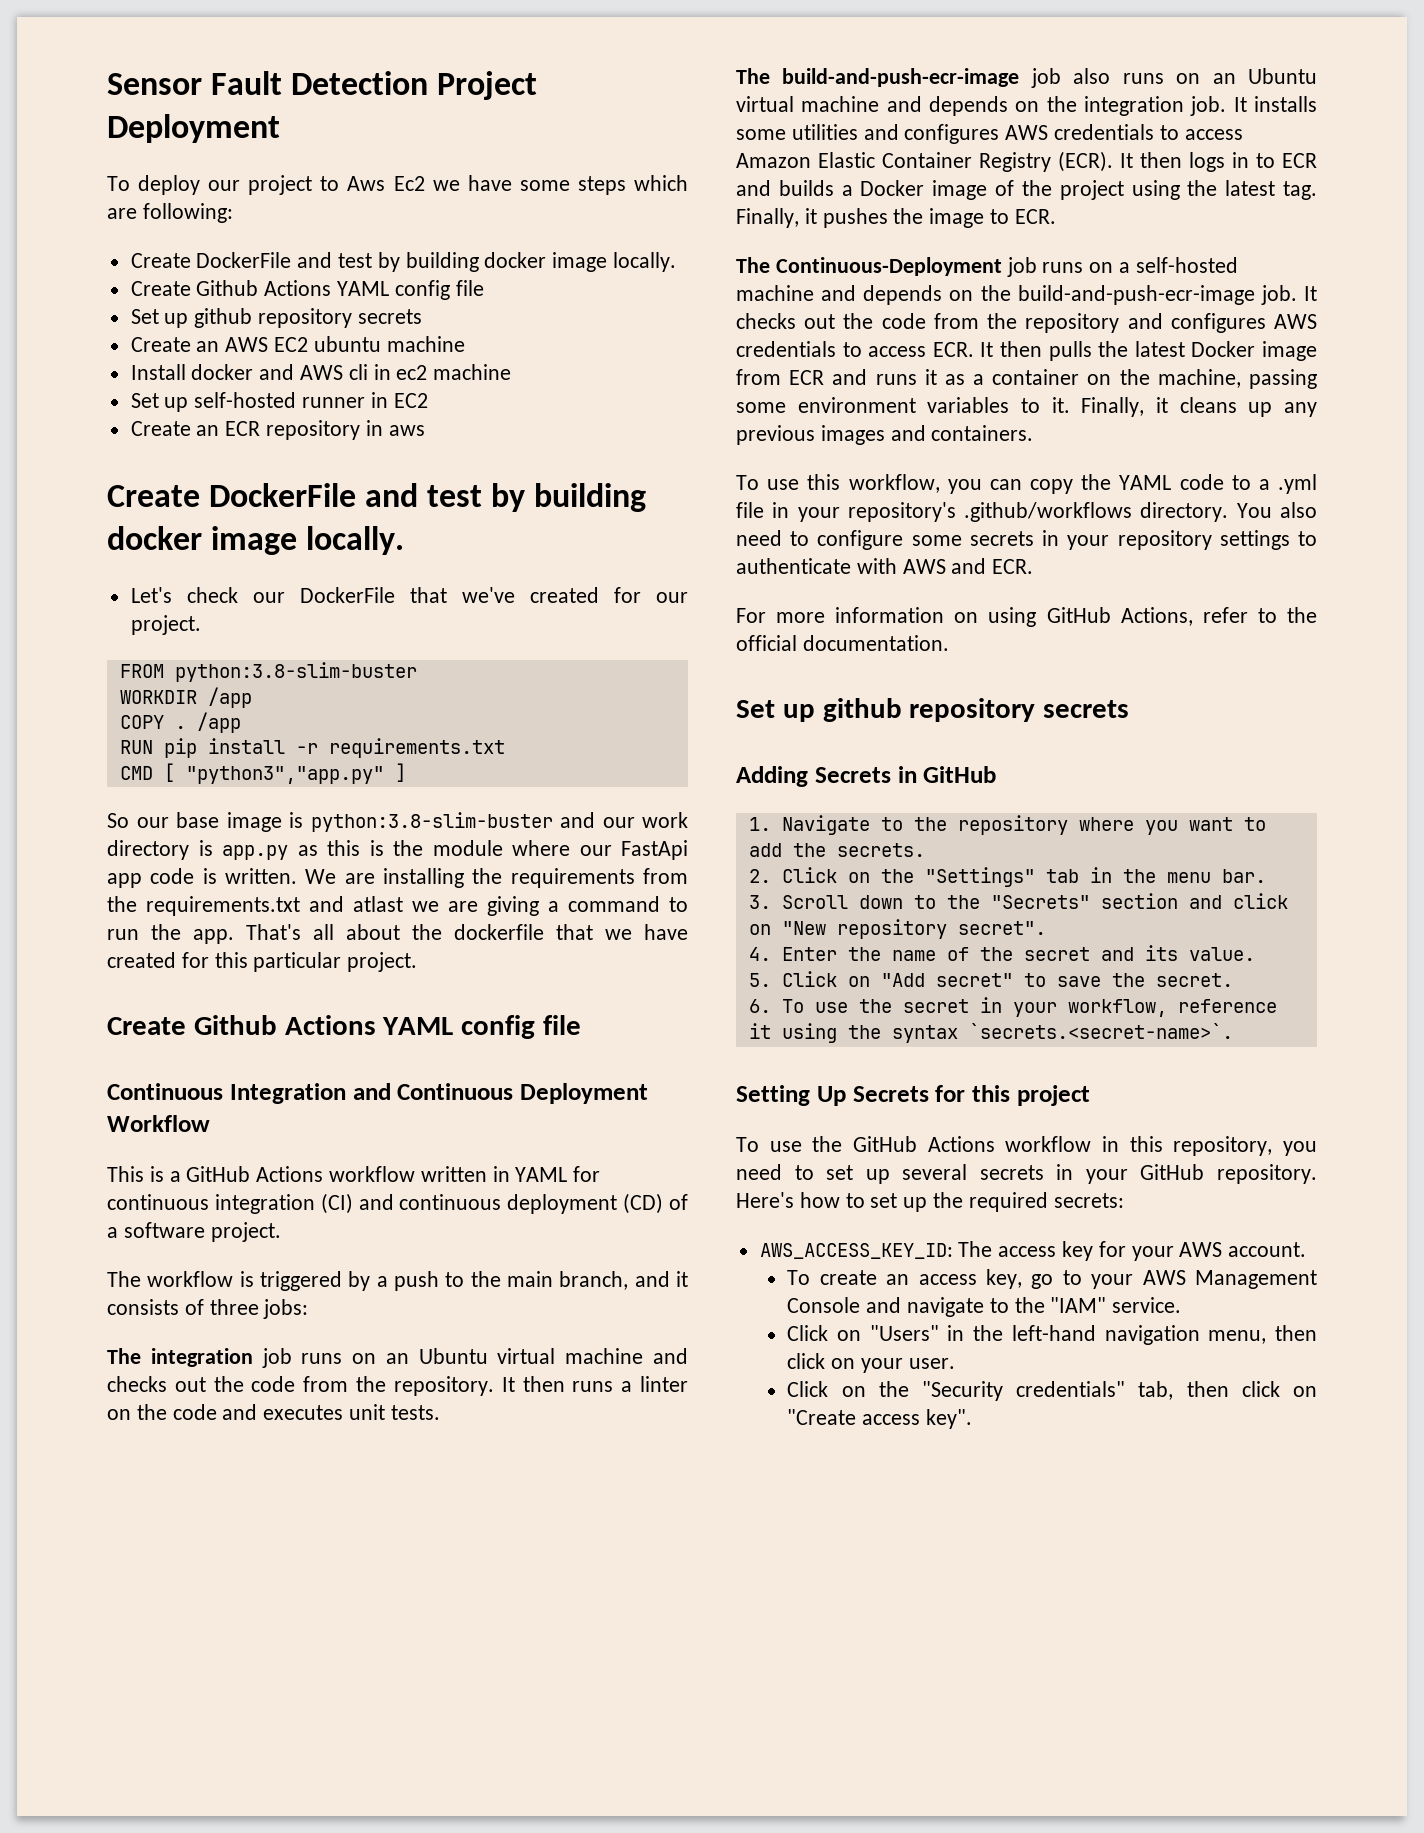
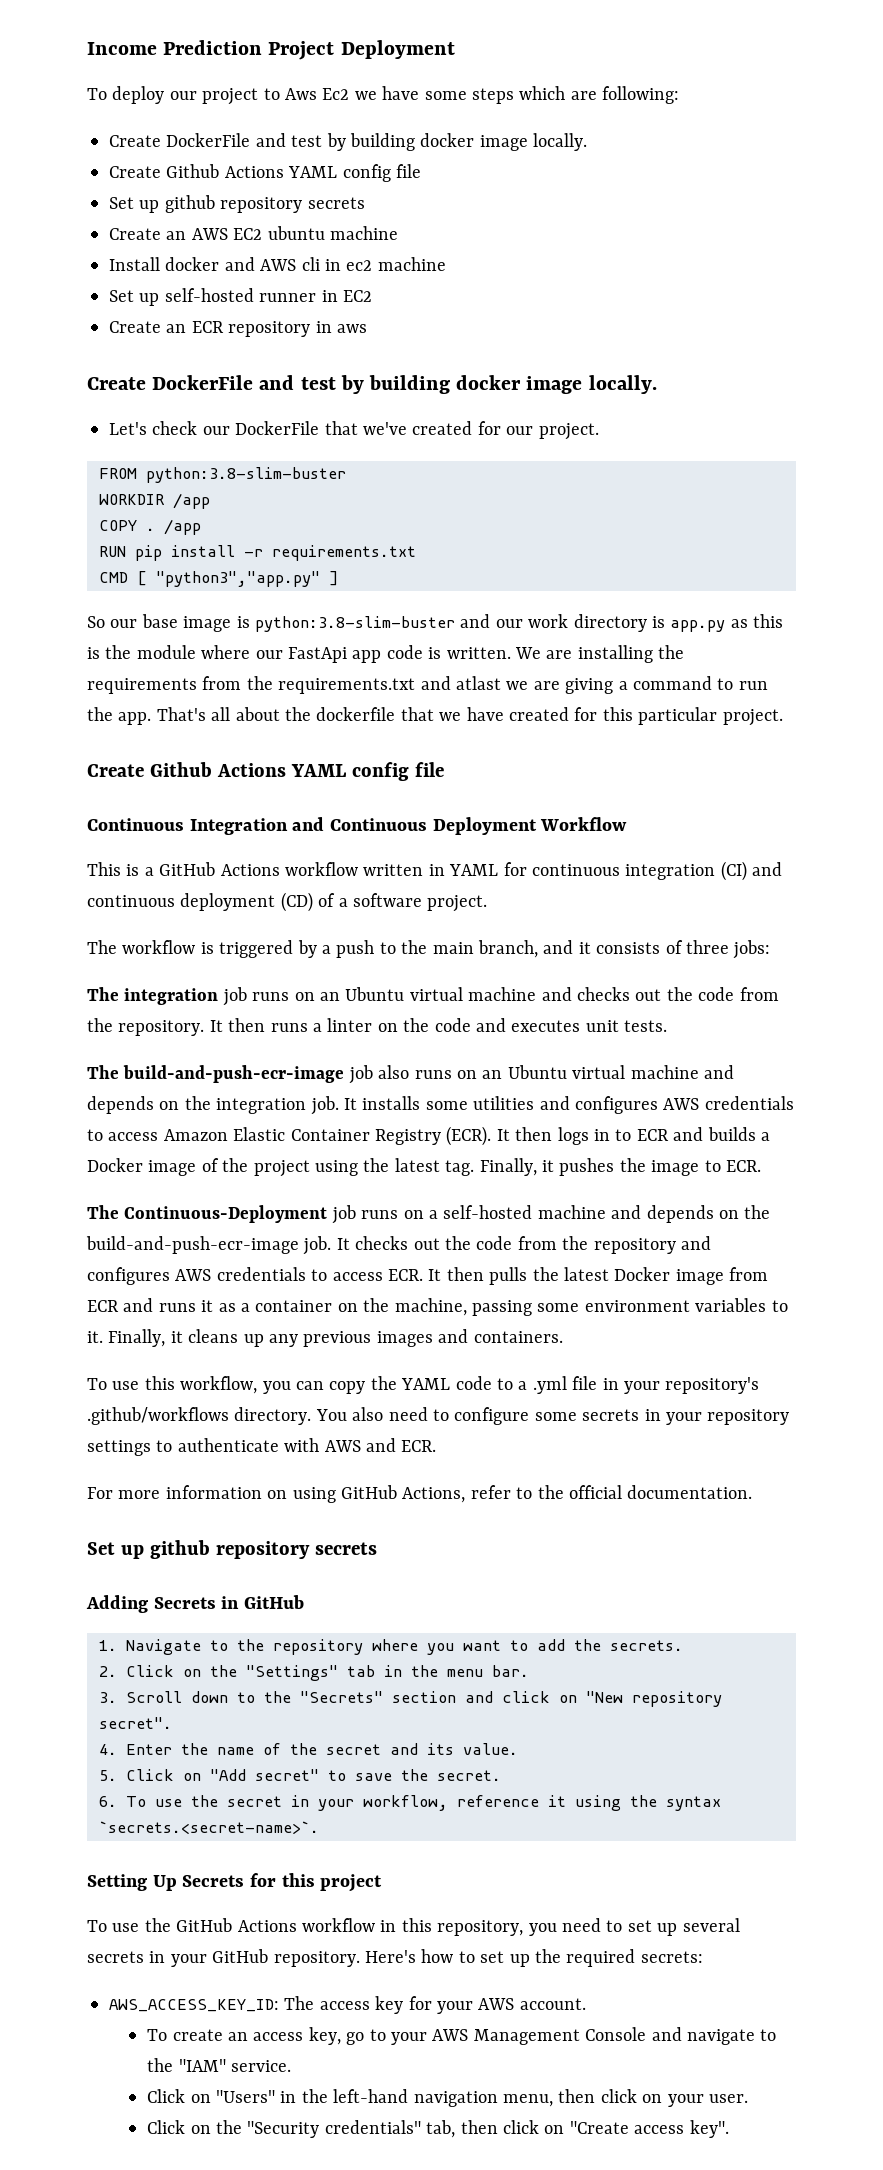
[107,71,429,95] Sensor Fault Detection -> [87,40,263,55] Income Prediction

